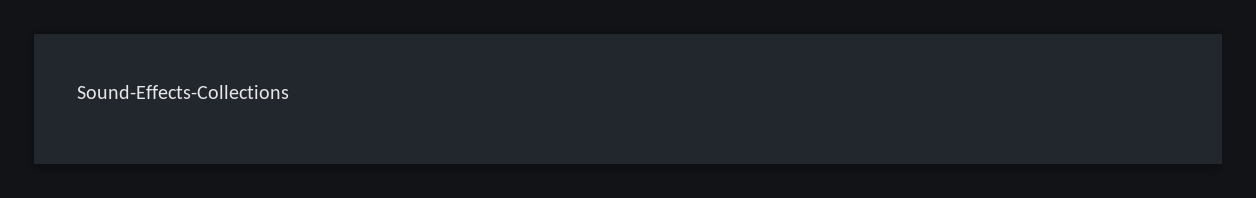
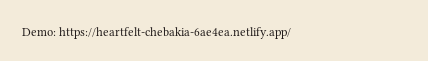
[77,85,289,99] Sound-Effects-Collections -> [22,27,292,39] Demo: https://heartfelt-chebakia-6ae4ea.netlify.app/

